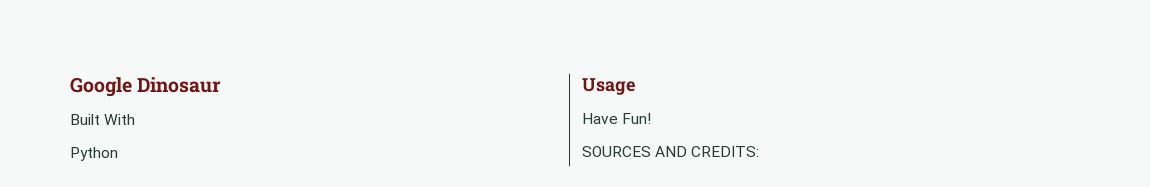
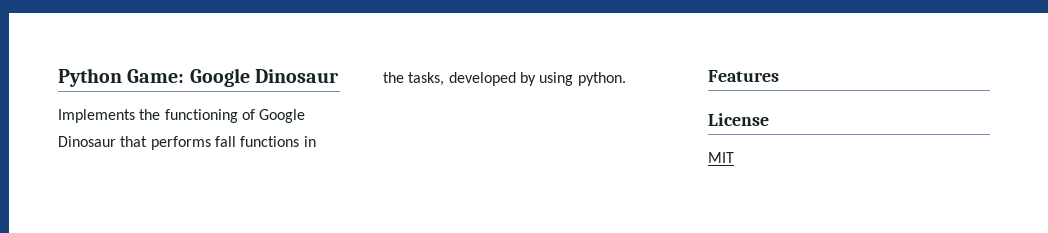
(70, 87) none -> [58,68,185,87] Python Game:
[70,114,136,125] [70,147,118,161] [582,78,636,95] [582,113,652,124] [582,146,760,157] Built With // Python // Usage // Have Fun! // SOURCES AND CREDITS: -> [58,109,306,123] [58,136,316,150] [383,72,626,86] [708,70,779,82] [708,113,769,126] [708,152,734,163] Implements the functioning of Google Dinosaur that performs fall functions in the tasks, developed by using python. // Features // License // MIT

